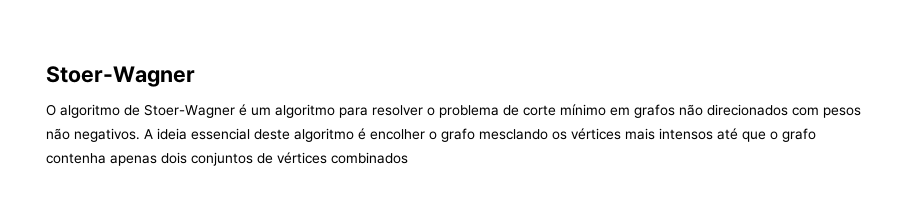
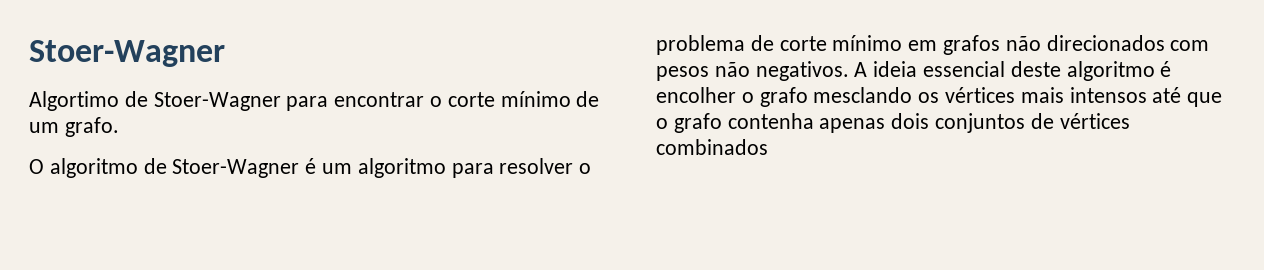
[46,66,195,87] Stoer-Wagner -> [29,40,225,67] [29,91,600,111] [29,117,119,137] Stoer-Wagner // Algortimo de Stoer-Wagner para encontrar o corte mínimo de um grafo.

